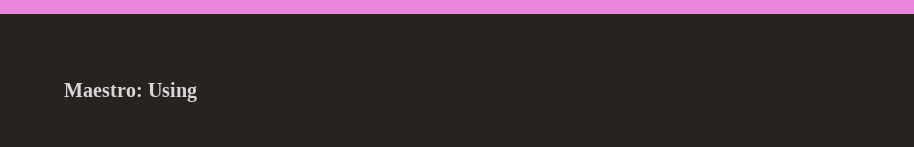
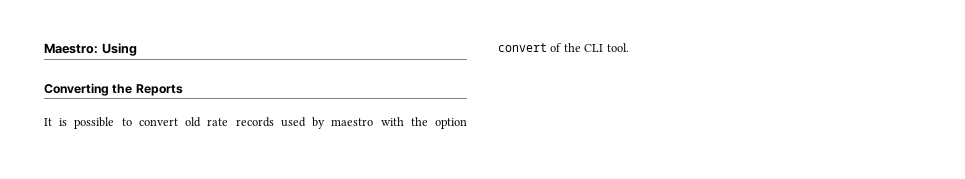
(198, 92) none -> [44,83,183,96] [44,117,467,129] [498,43,629,52] // Converting the Reports // It is possible to convert old rate records used by maestro with the option convert of the CLI tool.

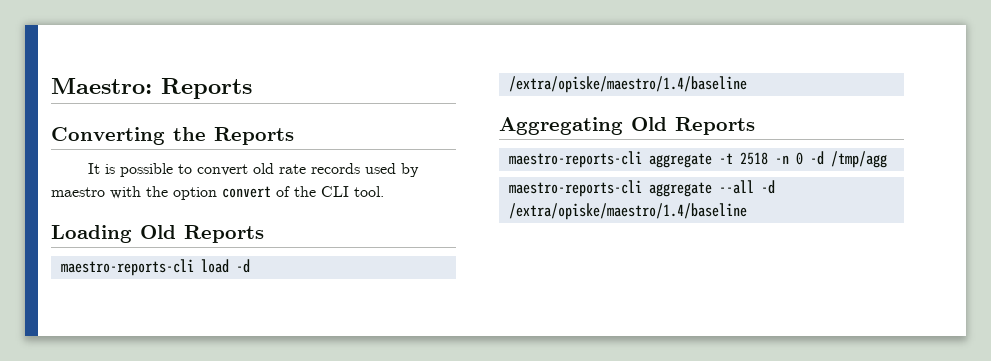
[101,43,137,56] Using -> [161,78,252,99] Reports
(629, 47) none -> [51,225,264,243] [60,259,250,276] [508,76,747,93] [499,117,755,135] [508,151,887,168] [508,180,775,197] [508,203,747,220] // Loading Old Reports // maestro-reports-cli load -d /extra/opiske/maestro/1.4/baseline // Aggregating Old Reports // maestro-reports-cli aggregate -t 2518 -n 0 -d /tmp/agg // maestro-reports-cli aggregate --all -d /extra/opiske/maestro/1.4/baseline

